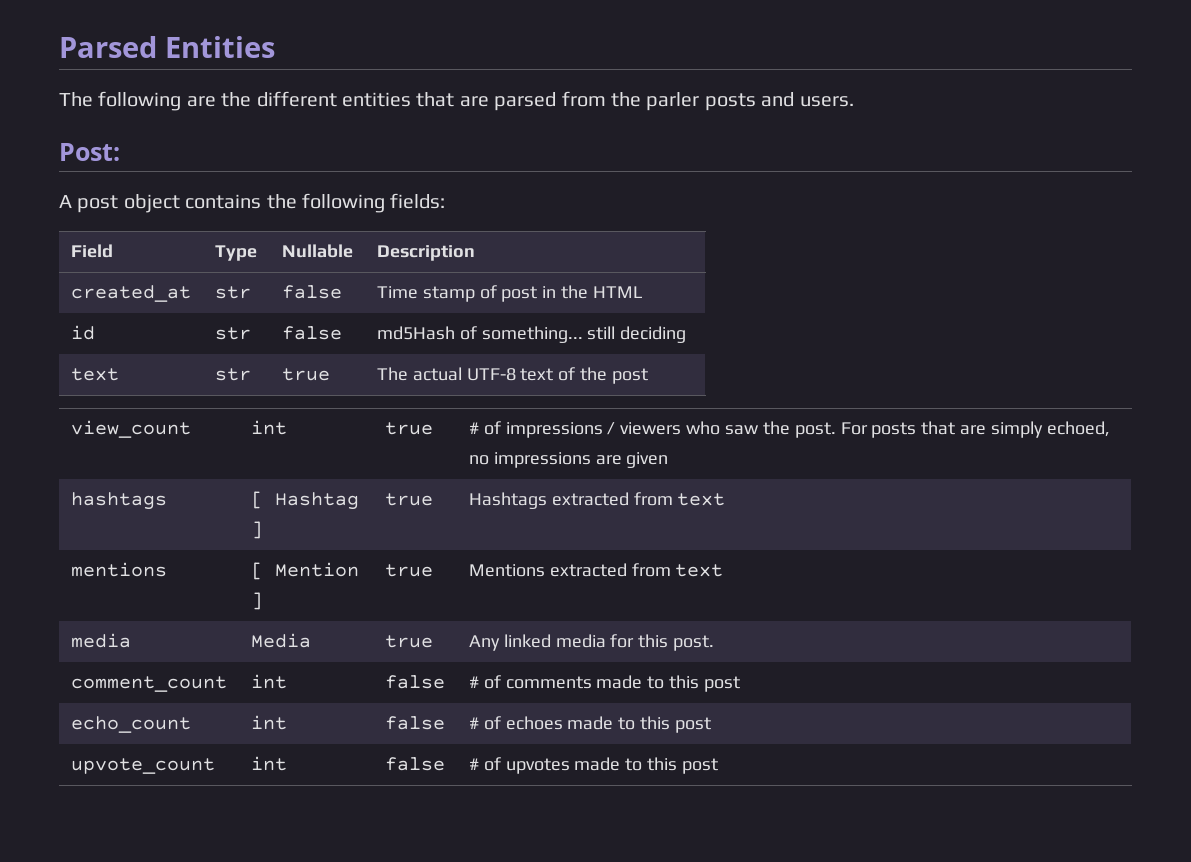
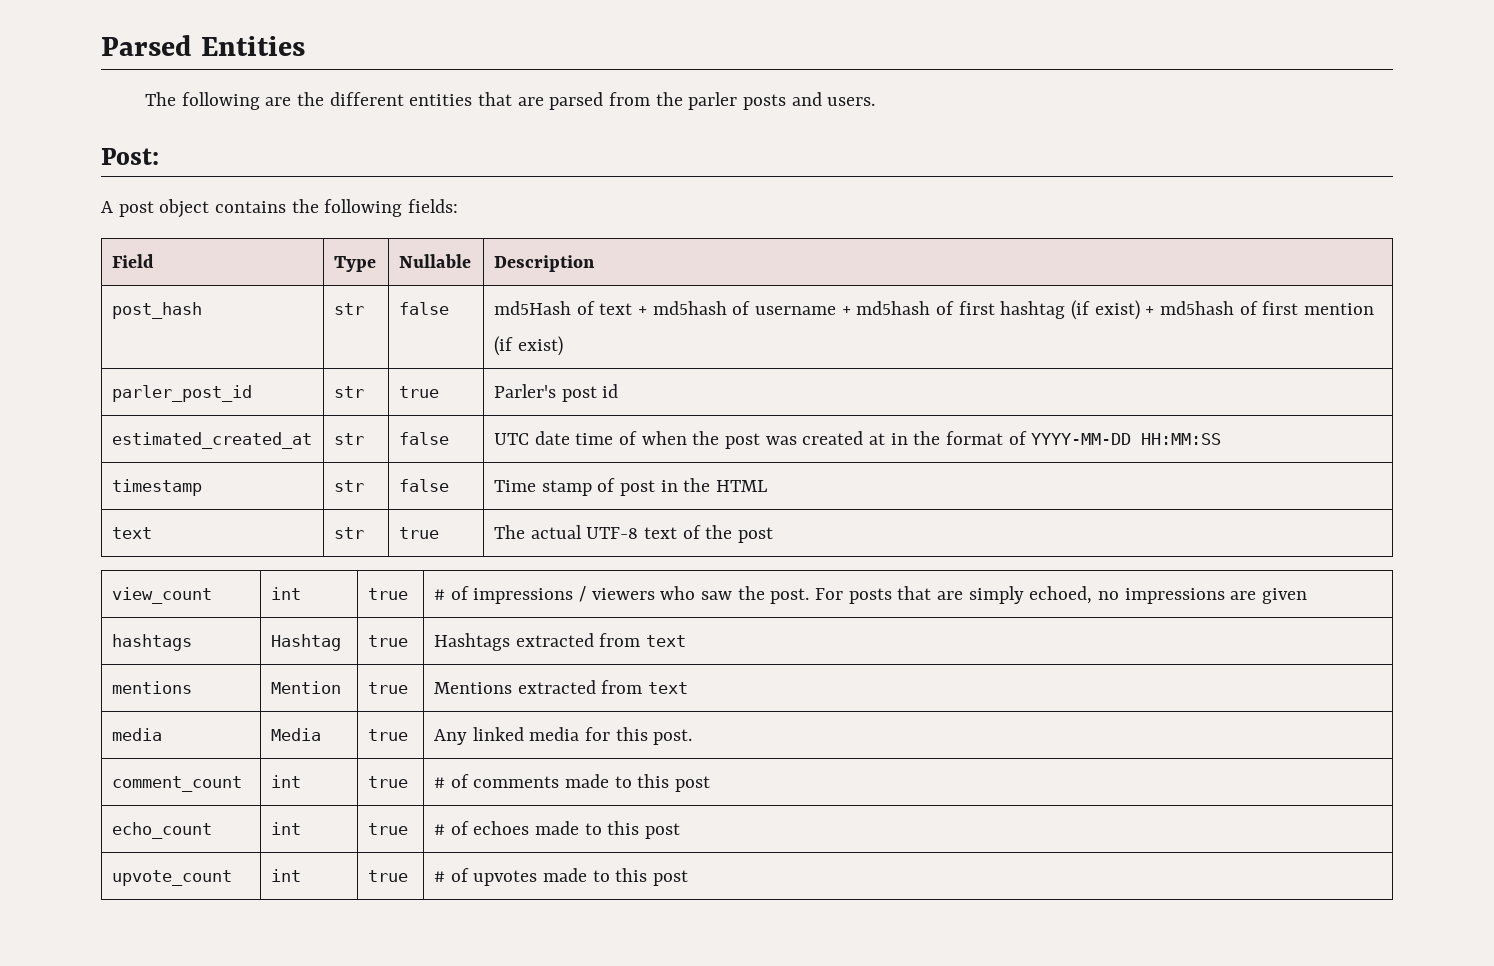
[70,285,191,302] created_at -> [111,302,202,319] [333,303,364,315] [398,302,449,315] [493,300,1374,320] [493,336,563,356] [111,385,252,402] [333,386,364,398] [398,386,439,398] [493,384,619,402] [111,432,312,449] [333,433,364,445] [398,432,449,445] [493,431,1222,449] [111,479,202,496] post_hash | str | false | md5Hash of text + md5hash of username + md5hash of first hashtag (if exist) + md5hash of first mention (if exist) // parler_post_id | str | true | Parler's post id // estimated_created_at | str | false | UTC date time of when the post was created at in the format of YYYY-MM-DD HH:MM:SS // timestamp
[70,325,95,340] [214,327,251,340] [281,326,342,340] [376,326,687,343] // id | str | false | md5Hash of something... still deciding -> (767, 486) none
[250,491,263,509] [ -> (192, 642) none
[250,521,263,539] ] -> (341, 642) none
[250,562,263,580] [ -> (192, 687) none
[250,592,263,610] ] -> (341, 687) none
[384,675,445,689] false -> [367,776,408,788] true
[384,716,445,730] false -> [367,823,408,835] true
[384,757,445,771] false -> [367,870,408,882] true

